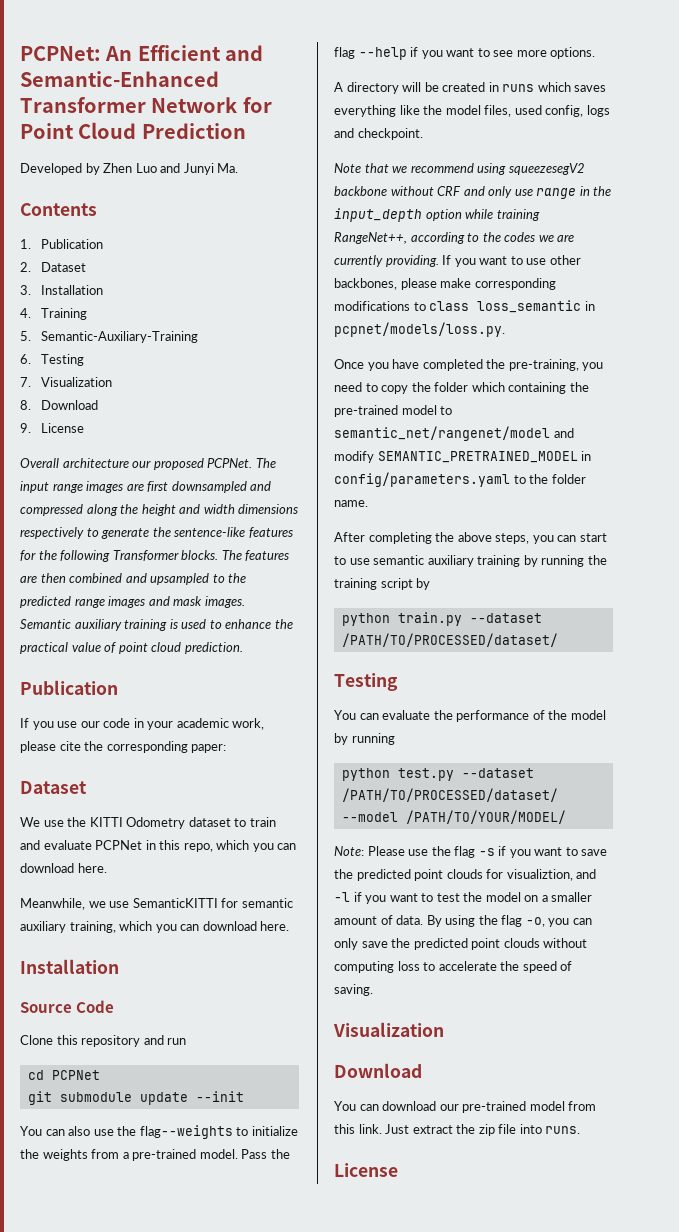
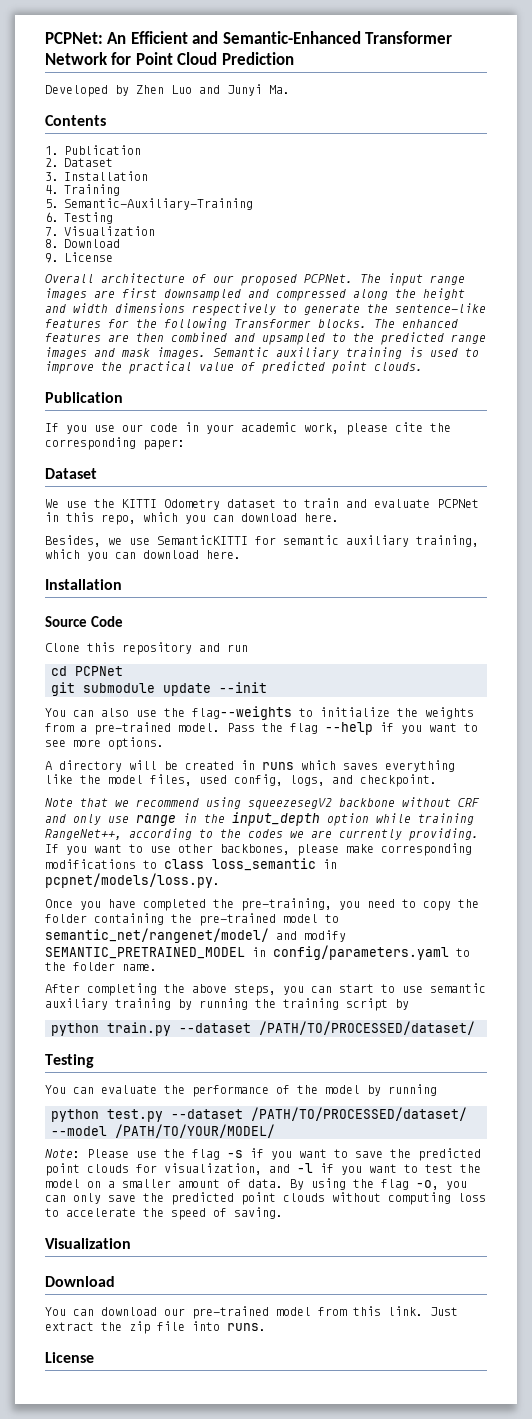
(129, 463) none -> [192,274,206,283] of
(242, 555) none -> [402,319,458,328] enhanced
[225,619,272,629] enhance -> [45,361,94,374] improve
[118,642,243,654] point cloud prediction. -> [262,361,423,374] predicted point clouds.
[20,898,85,910] Meanwhile, -> [45,535,101,547] Besides,
[586,105,610,117] logs -> [290,775,325,786] logs,
[471,382,505,392] which -> (87, 918) none
[334,426,550,441] semantic_net/rangenet/model -> [45,928,269,943] semantic_net/rangenet/model/
[506,869,573,881] visualiztion, -> [164,1163,262,1175] visualization,

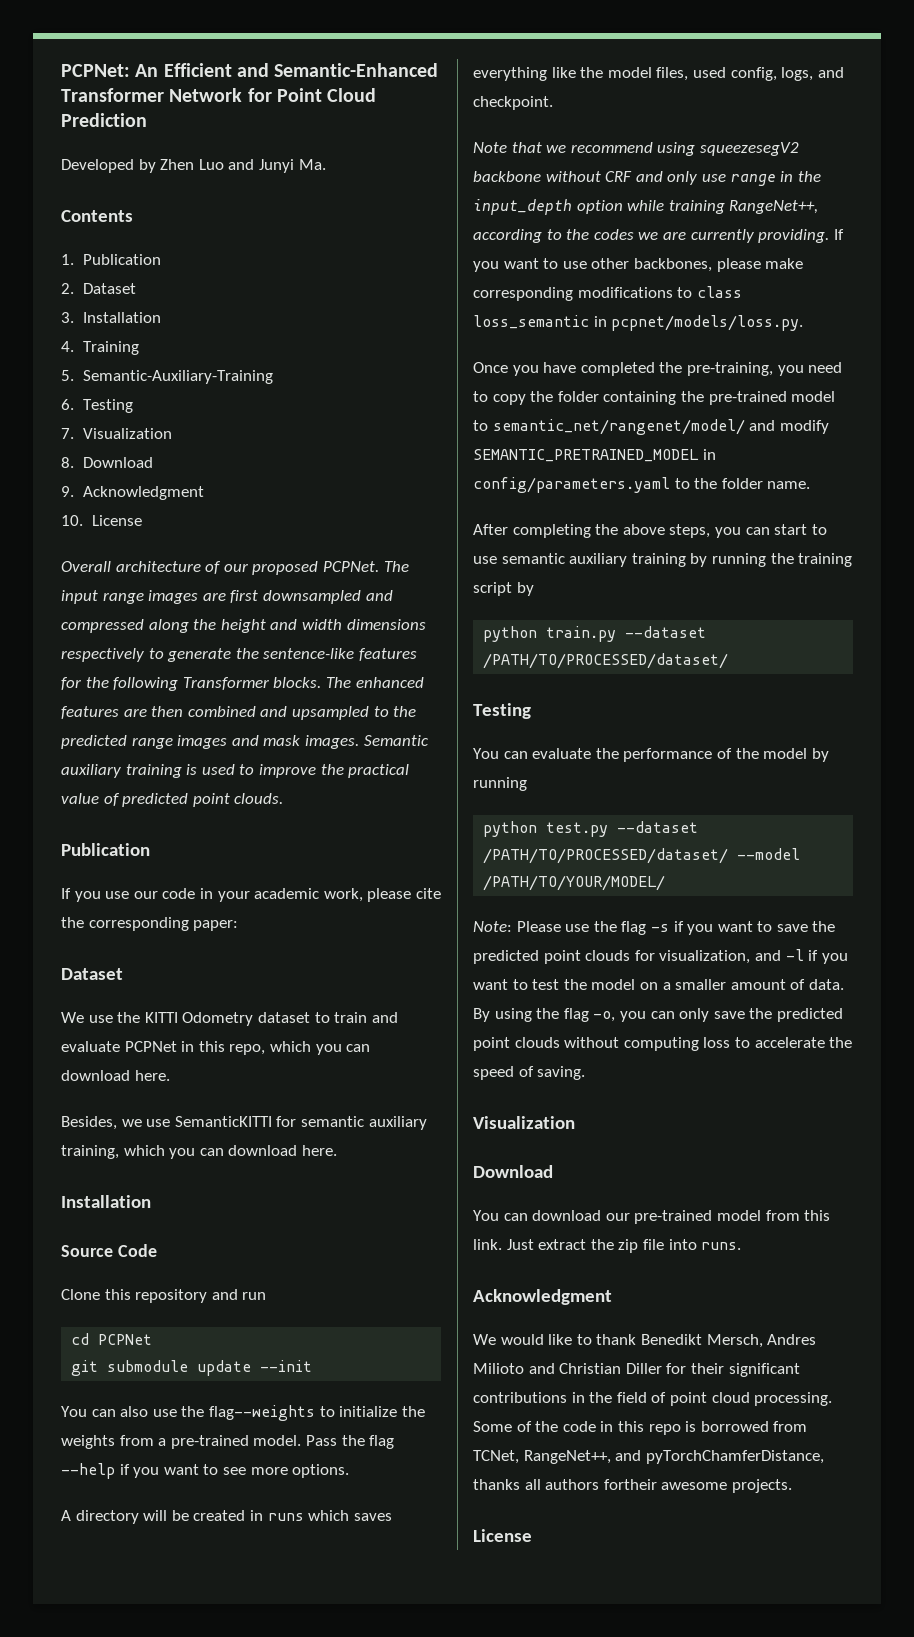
(59, 258) none -> [83,486,205,500] [61,515,83,526] Acknowledgment // 10.
(266, 1327) none -> [473,1289,612,1305] [473,1334,817,1348] [473,1363,800,1377] [473,1392,833,1406] [473,1421,808,1435] [473,1450,824,1464] [473,1479,792,1493] // Acknowledgment // We would like to thank Benedikt Mersch, Andres Milioto and Christian Diller for their significant contributions in the field of point cloud processing. Some of the code in this repo is borrowed from TCNet, RangeNet++, and pyTorchChamferDistance, thanks all authors fortheir awesome projects.

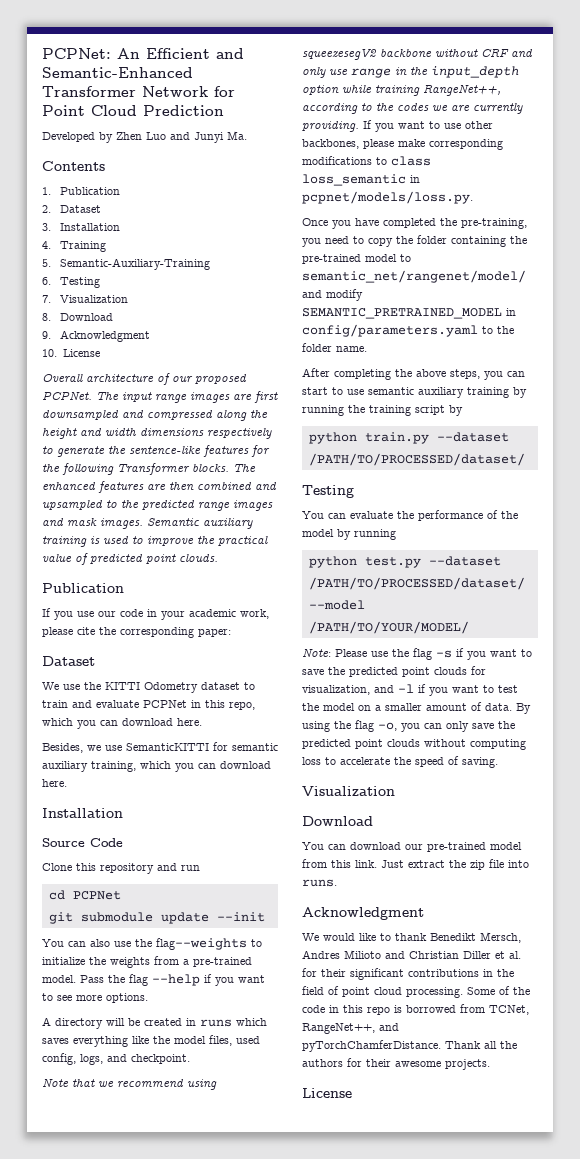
(662, 1368) none -> [495,951,521,959] et al.
[645,1450,824,1464] [473,1479,657,1490] pyTorchChamferDistance, thanks all authors fortheir -> [302,1040,517,1052] [302,1058,391,1067] pyTorchChamferDistance. Thank all the authors for their

